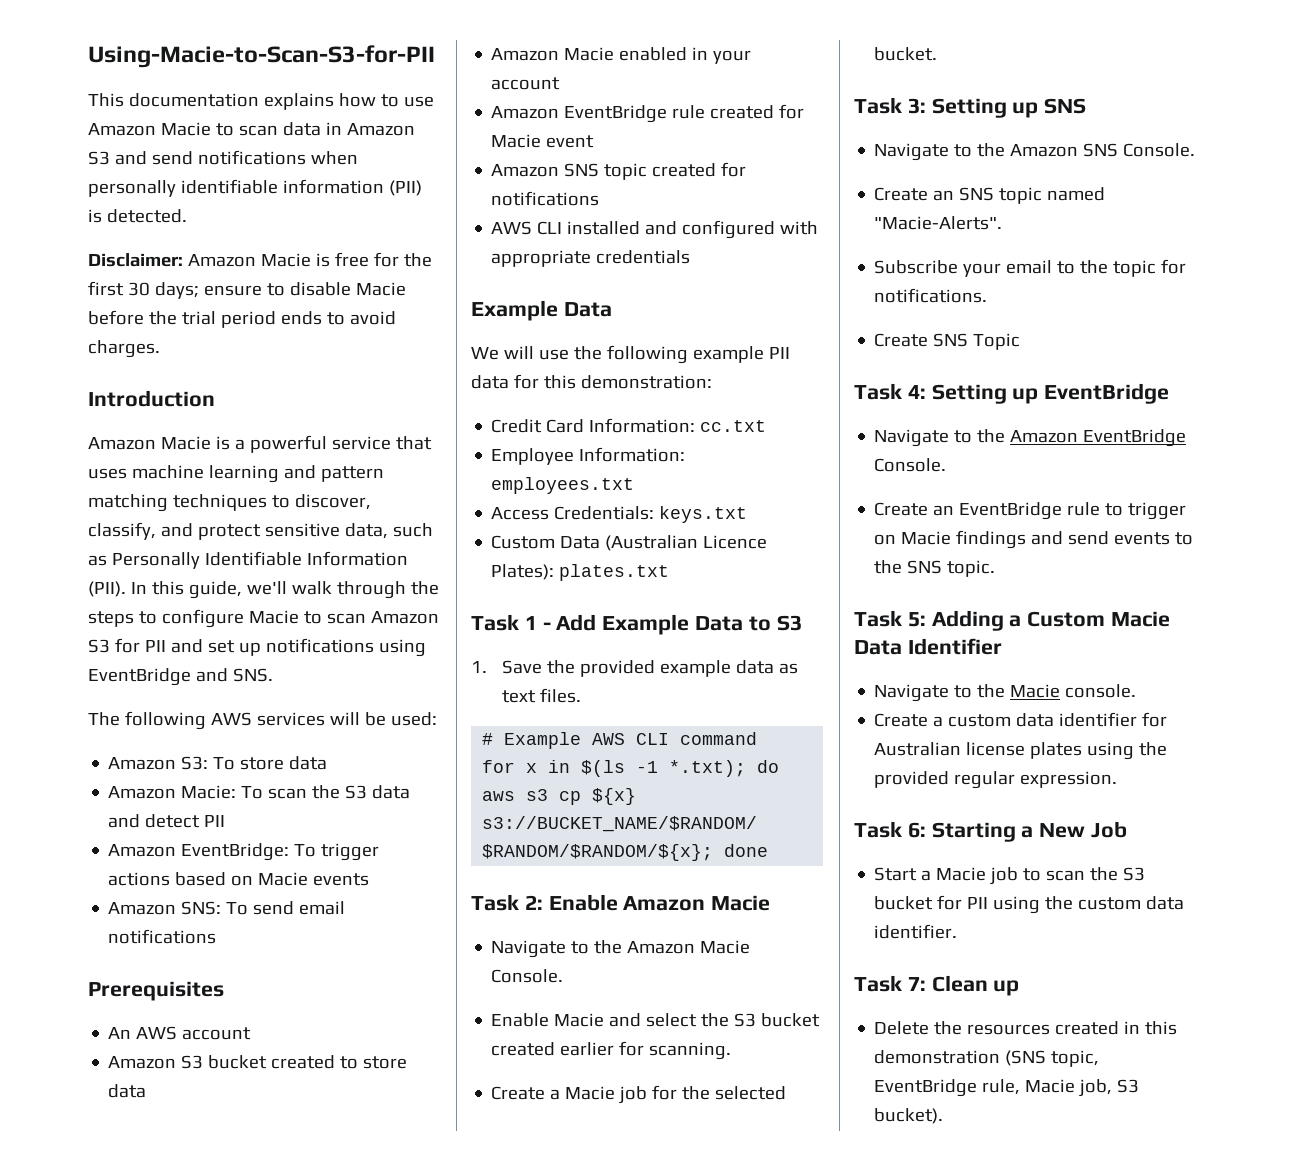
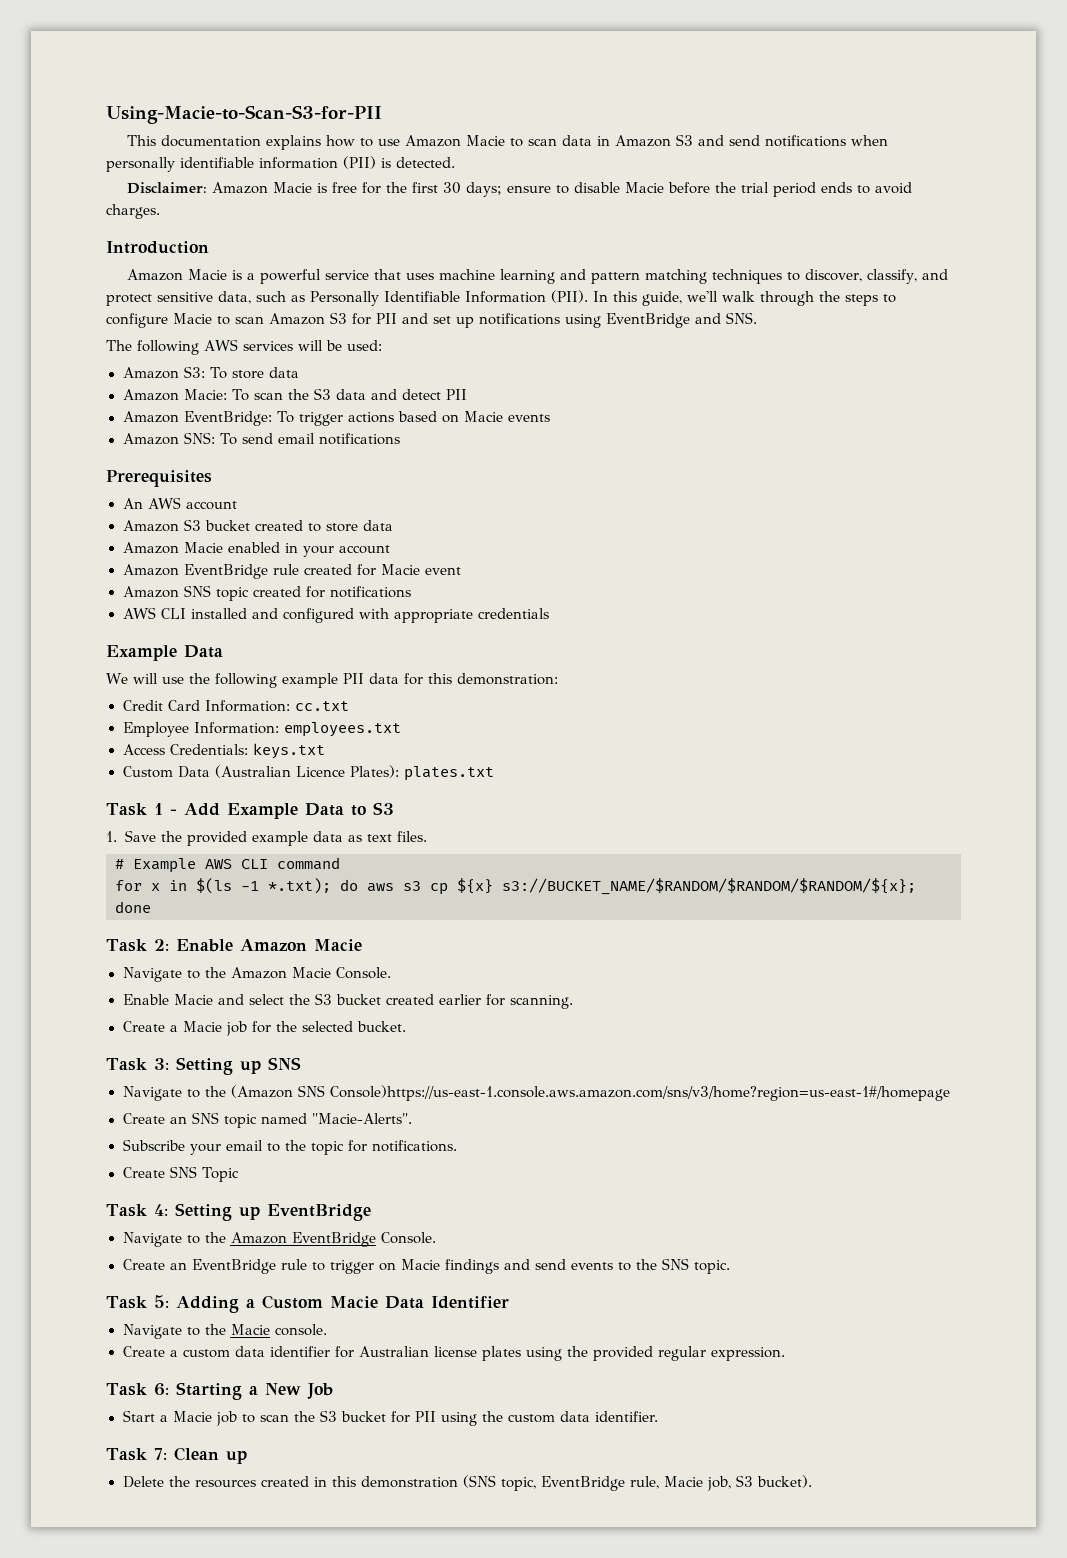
[1010,143,1196,157] Amazon SNS Console. -> [230,1085,950,1101] (Amazon SNS Console)https://us-east-1.console.aws.amazon.com/sns/v3/home?region=us-east-1#/homepage

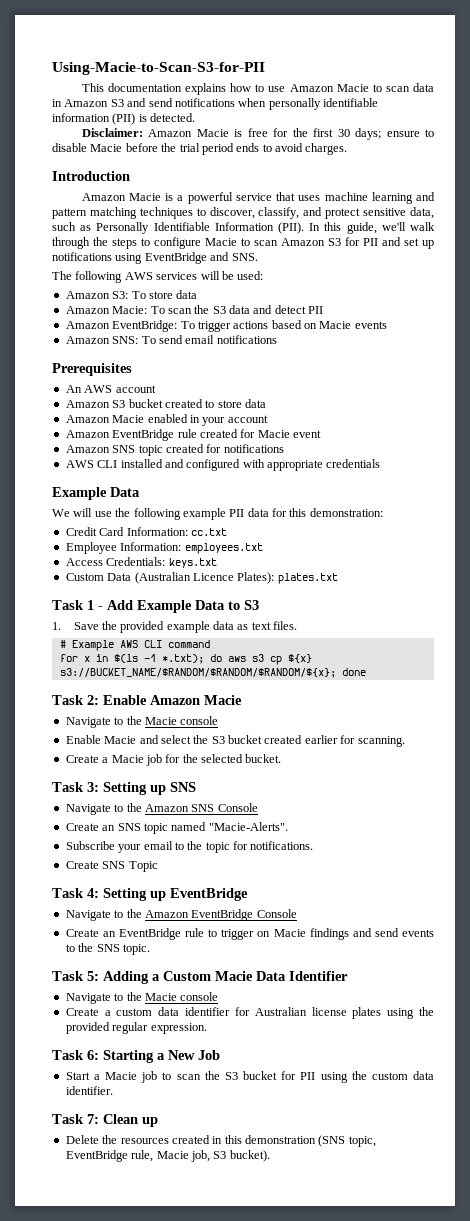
[230,967,391,979] Amazon Macie Console. -> [144,716,219,725] Macie console
[230,1085,950,1101] (Amazon SNS Console)https://us-east-1.console.aws.amazon.com/sns/v3/home?region=us-east-1#/homepage -> [144,803,258,812] Amazon SNS Console
[380,1232,436,1244] Console. -> [256,909,297,918] Console
[274,1324,327,1336] console. -> [180,992,219,1001] console

